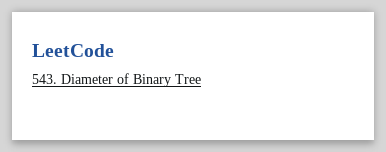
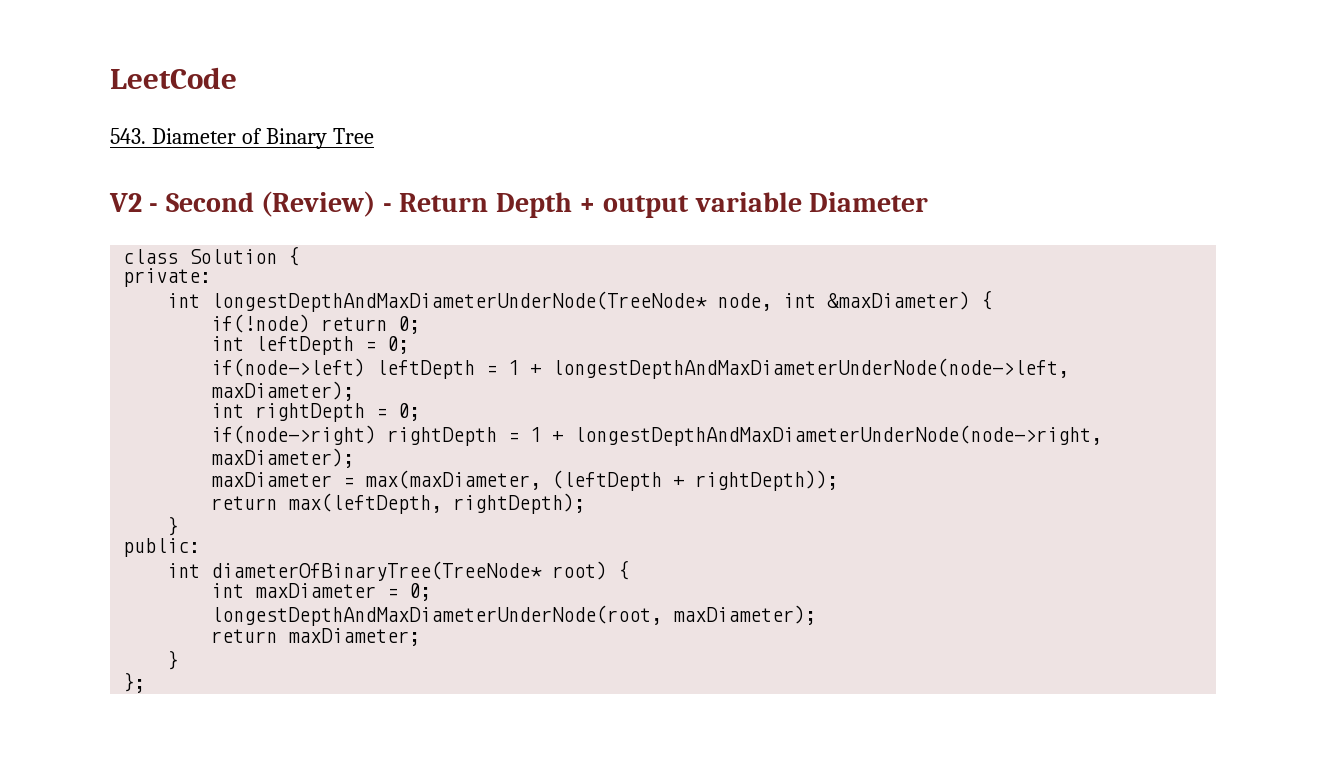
(201, 79) none -> [109,191,929,218] [123,246,300,266] [123,268,212,287] [167,290,993,312] [211,314,421,334] [211,336,410,355] [211,358,1070,379] [211,381,355,401] [211,403,421,422] [211,425,1103,446] [211,448,355,468] [211,470,839,491] [211,493,586,514] [167,516,179,536] [123,538,201,557] [167,560,630,581] [211,583,432,601] [211,605,817,626] [211,628,421,646] [167,650,179,670] [123,672,146,693] // V2 - Second (Review) - Return Depth + output variable Diameter // class Solution { // private: // int longestDepthAndMaxDiameterUnderNode(TreeNode* node, int &maxDiameter) { // if(!node) return 0; // int leftDepth = 0; // if(node->left) leftDepth = 1 + longestDepthAndMaxDiameterUnderNode(node->left, maxDiameter); // int rightDepth = 0; // if(node->right) rightDepth = 1 + longestDepthAndMaxDiameterUnderNode(node->right, maxDiameter); // maxDiameter = max(maxDiameter, (leftDepth + rightDepth)); // return max(leftDepth, rightDepth); // } // public: // int diameterOfBinaryTree(TreeNode* root) { // int maxDiameter = 0; // longestDepthAndMaxDiameterUnderNode(root, maxDiameter); // return maxDiameter; // } // };

